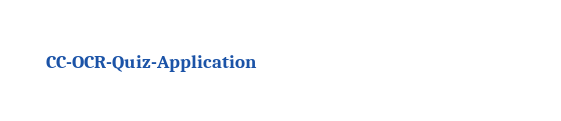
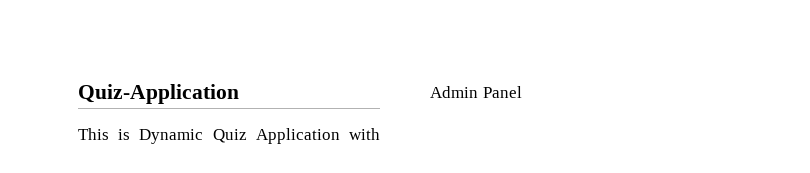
[46,55,257,72] CC-OCR-Quiz-Application -> [78,84,239,104] [78,128,380,144] [430,86,522,98] Quiz-Application // This is Dynamic Quiz Application with Admin Panel

